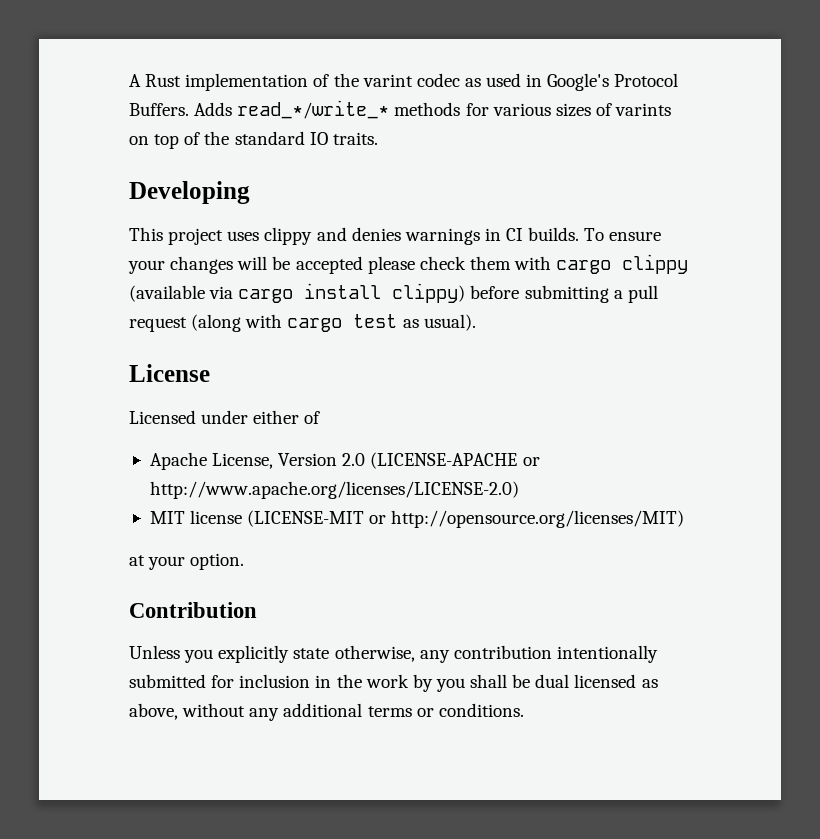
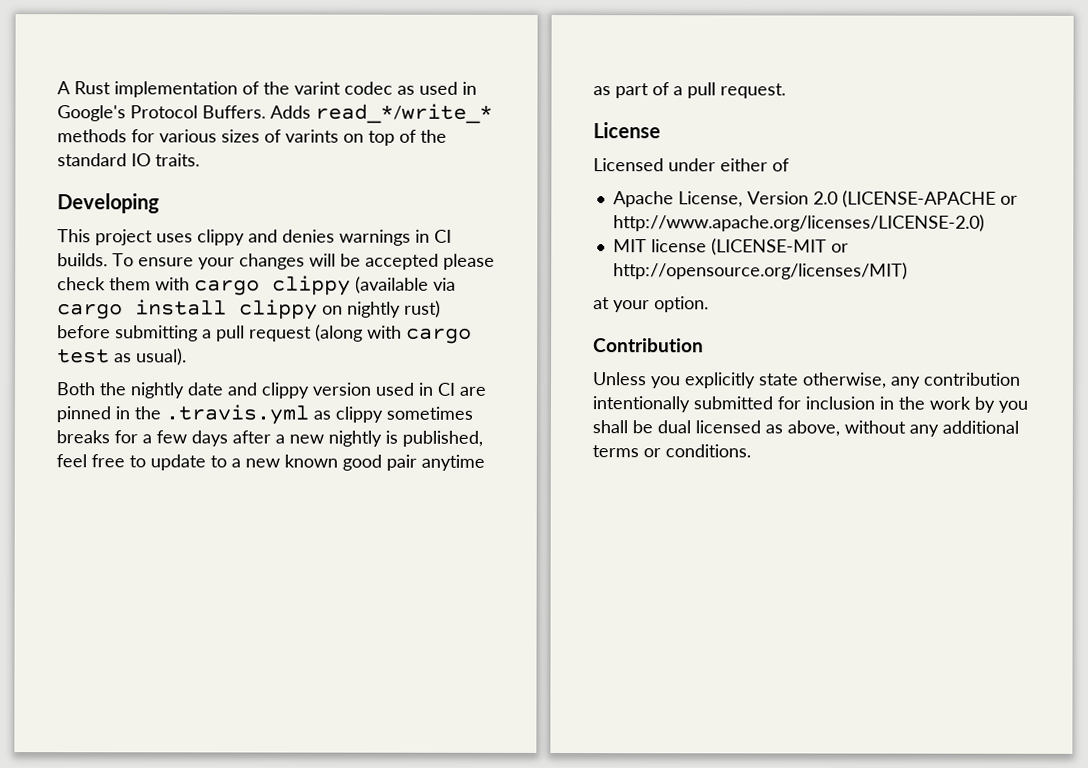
[392,283,466,303] clippy) -> [239,299,441,320] clippy on nightly rust)
(476, 322) none -> [56,382,486,399] [56,404,473,425] [56,430,483,447] [56,454,485,471] [593,82,786,99] // Both the nightly date and clippy version used in CI are pinned in the .travis.yml as clippy sometimes breaks for a few days after a new nightly is published, feel free to update to a new known good pair anytime as part of a pull request.

